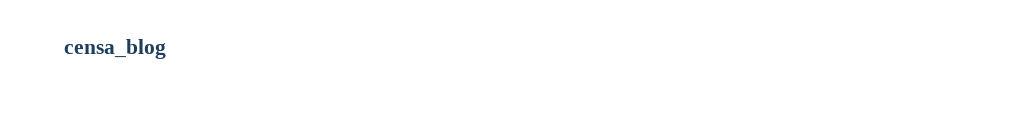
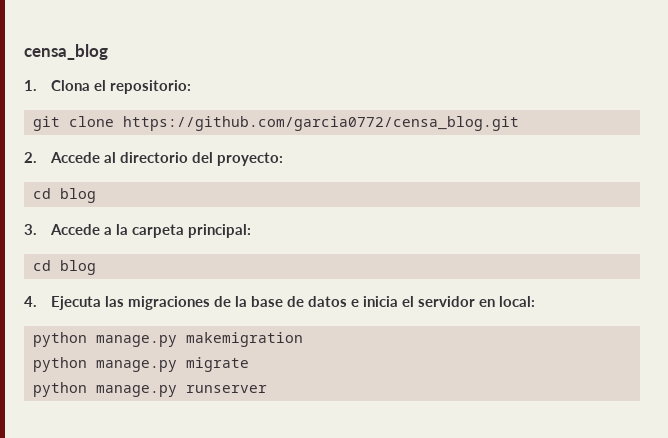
(166, 49) none -> [24,80,191,94] [32,116,519,131] [24,152,283,166] [32,188,96,203] [24,224,251,238] [32,260,96,275] [24,296,535,310] [32,332,303,347] [32,357,249,372] [32,382,267,397] // 1. Clona el repositorio: // git clone https://github.com/garcia0772/censa_blog.git // 2. Accede al directorio del proyecto: // cd blog // 3. Accede a la carpeta principal: // cd blog // 4. Ejecuta las migraciones de la base de datos e inicia el servidor en local: // python manage.py makemigration // python manage.py migrate // python manage.py runserver

